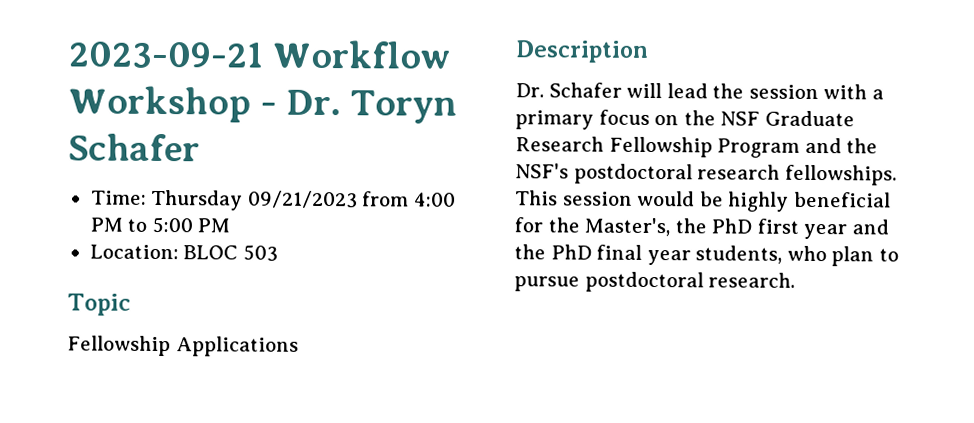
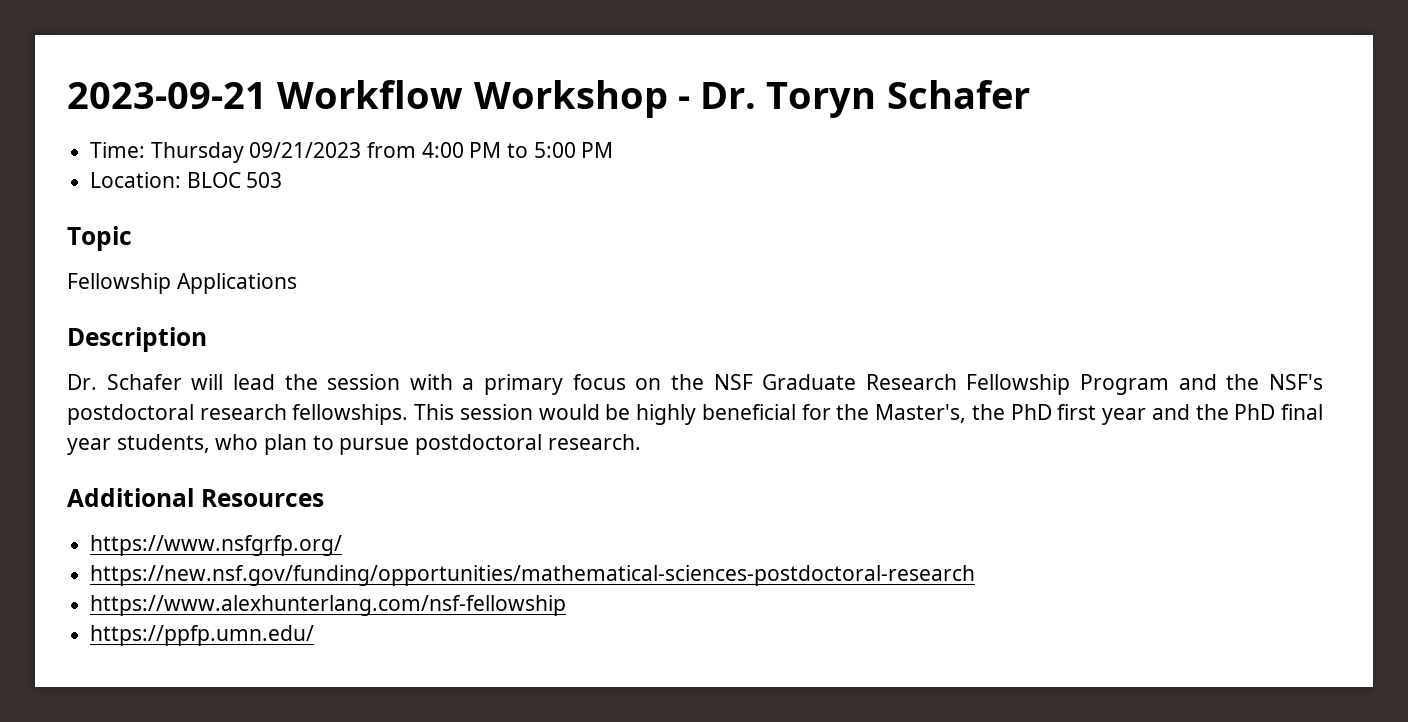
(796, 280) none -> [67,488,324,507] [90,535,343,556] [90,565,976,586] [90,595,567,616] [90,625,315,646] // Additional Resources // https://www.nsfgrfp.org/ // https://new.nsf.gov/funding/opportunities/mathematical-sciences-postdoctoral-research // https://www.alexhunterlang.com/nsf-fellowship // https://ppfp.umn.edu/

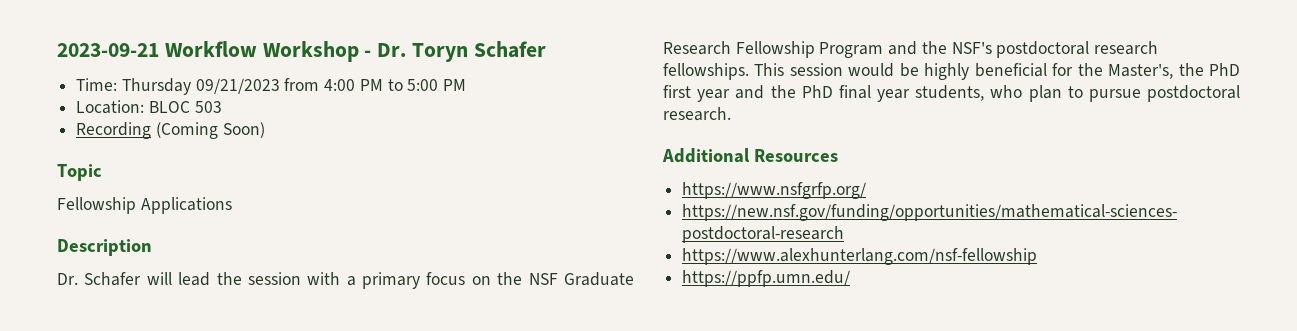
(283, 180) none -> [76,122,265,139] // Recording (Coming Soon)

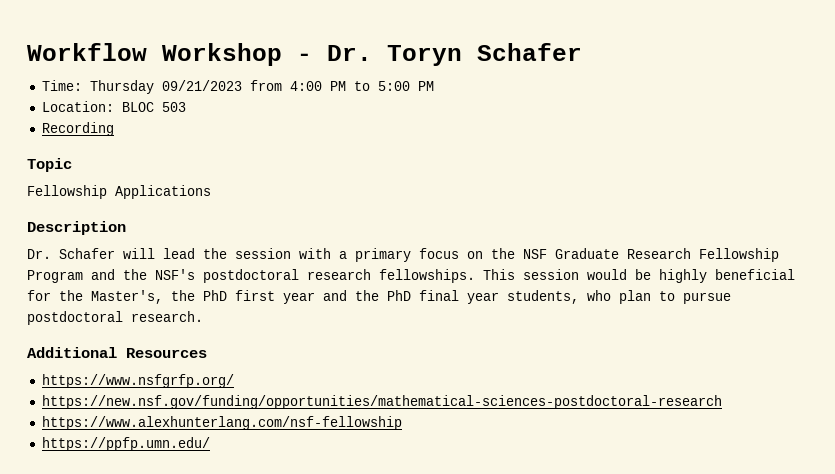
[57,43,159,57] 2023-09-21 -> (27, 52) none
[155,122,265,139] (Coming Soon) -> (114, 129) none

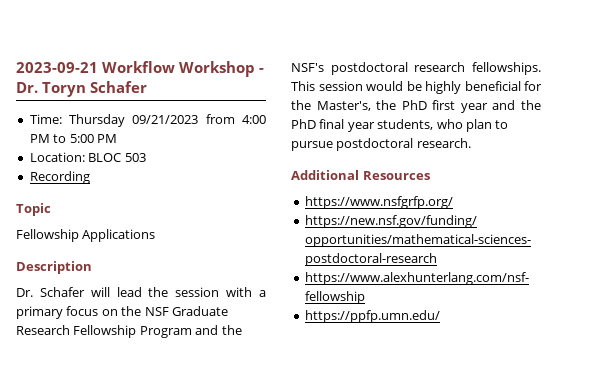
(27, 52) none -> [16,62,98,73] 2023-09-21

